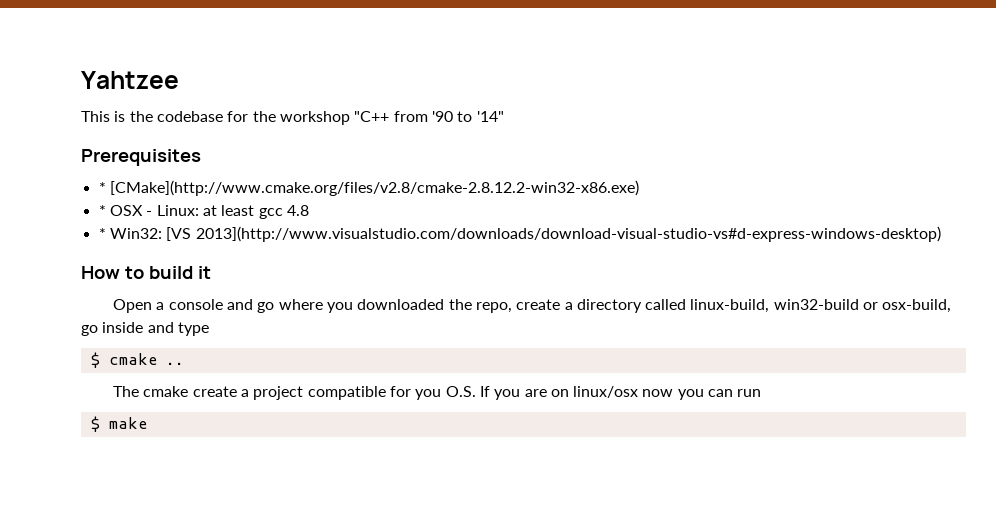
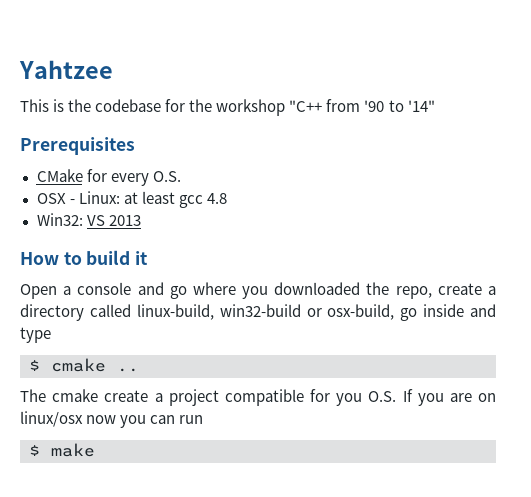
[98,180,639,196] [98,205,106,216] * [CMake](http://www.cmake.org/files/v2.8/cmake-2.8.12.2-win32-x86.exe) // * -> [36,169,181,186] CMake for every O.S. //
[98,226,941,242] * Win32: [VS 2013](http://www.visualstudio.com/downloads/download-visual-studio-vs#d-express-windows-desktop) -> [36,213,141,226] Win32: VS 2013

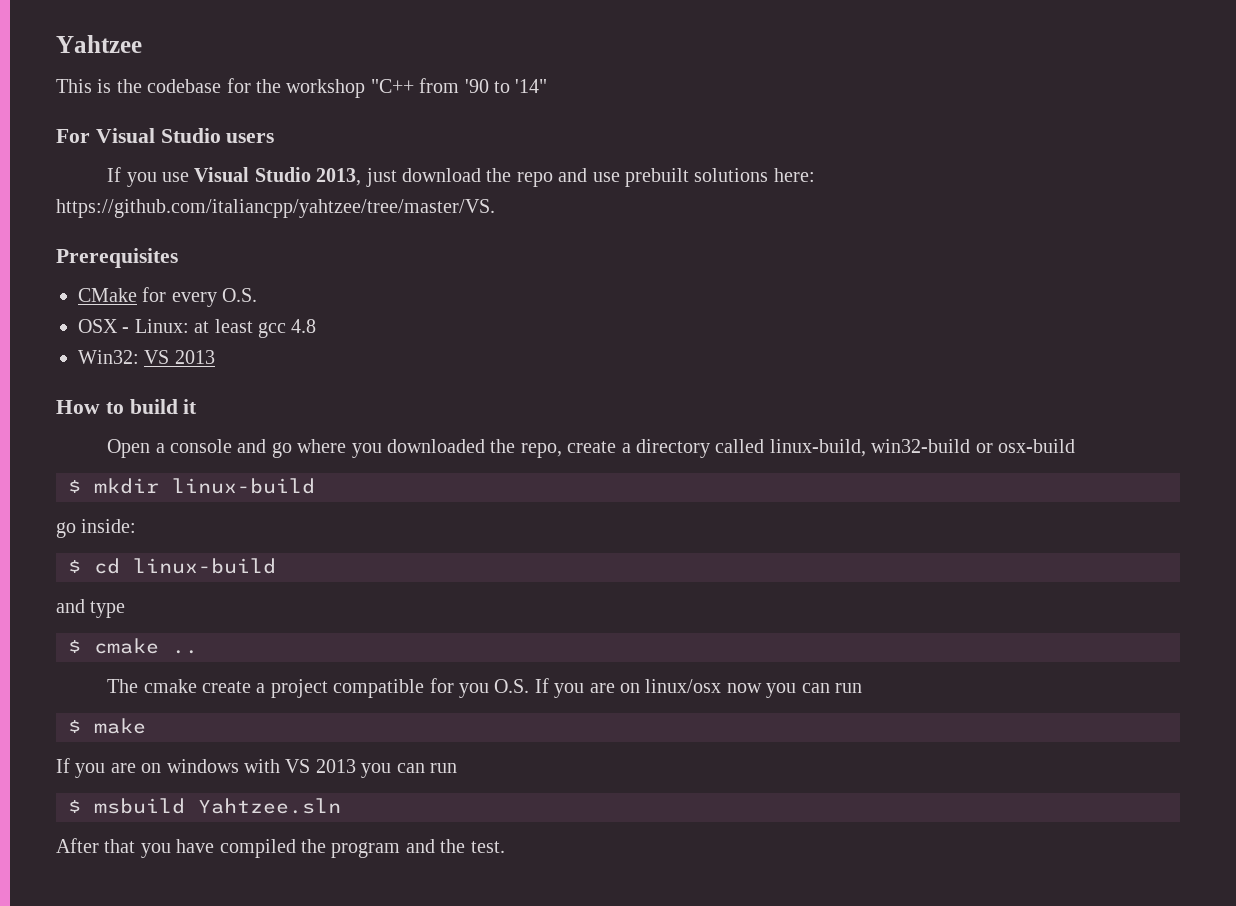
(435, 106) none -> [56,128,275,143] [107,167,815,187] [56,199,495,218] // For Visual Studio users // If you use Visual Studio 2013, just download the repo and use prebuilt solutions here: https://github.com/italiancpp/yahtzee/tree/master/VS.
[327,304,465,321] osx-build, go inside -> [997,439,1075,453] [68,478,315,494] [56,519,137,538] [68,558,276,574] osx-build // $ mkdir linux-build // go inside: // $ cd linux-build //
(95, 450) none -> [56,758,457,778] [68,798,341,814] [56,838,505,858] // If you are on windows with VS 2013 you can run // $ msbuild Yahtzee.sln // After that you have compiled the program and the test.

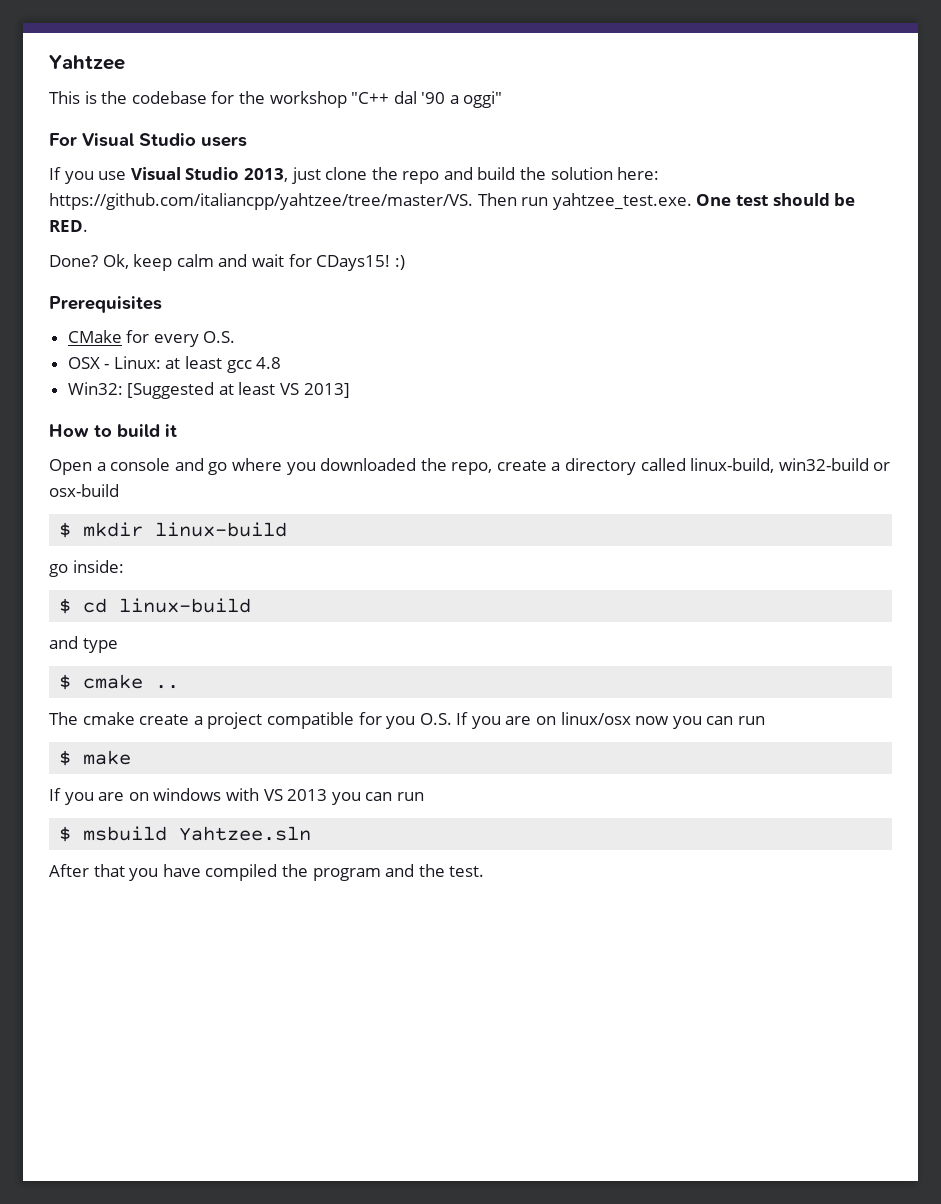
[419,78,548,93] from '90 to '14" -> [393,91,503,108] dal '90 a oggi"
[401,168,481,182] download -> [325,167,368,180] clone
[592,168,769,187] use prebuilt solutions -> [477,167,613,180] build the solution
(495, 208) none -> [477,193,856,210] [49,220,88,232] [49,254,405,271] Then run yahtzee_test.exe. One test should be RED. // Done? Ok, keep calm and wait for CDays15! :)
[144,350,215,364] VS 2013 -> [127,382,350,399] [Suggested at least VS 2013]

